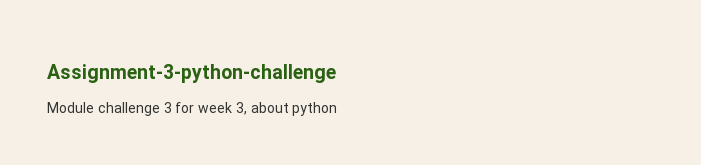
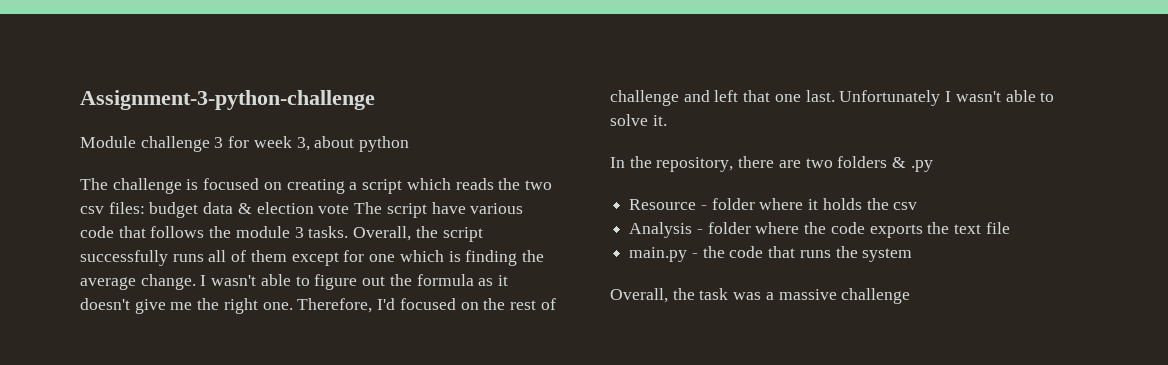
(338, 109) none -> [80,178,552,194] [80,202,524,218] [80,226,483,242] [80,250,544,266] [80,274,508,290] [80,298,556,314] [610,90,1055,106] [610,114,667,126] [610,156,933,172] [629,198,918,210] [629,222,1010,238] [629,246,913,262] [610,288,911,304] // The challenge is focused on creating a script which reads the two csv files: budget data & election vote The script have various code that follows the module 3 tasks. Overall, the script successfully runs all of them except for one which is finding the average change. I wasn't able to figure out the formula as it doesn't give me the right one. Therefore, I'd focused on the rest of challenge and left that one last. Unfortunately I wasn't able to solve it. // In the repository, there are two folders & .py // Resource - folder where it holds the csv // Analysis - folder where the code exports the text file // main.py - the code that runs the system // Overall, the task was a massive challenge

